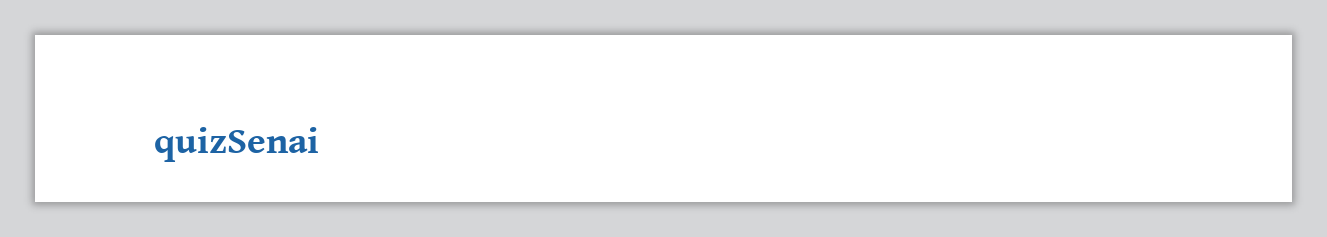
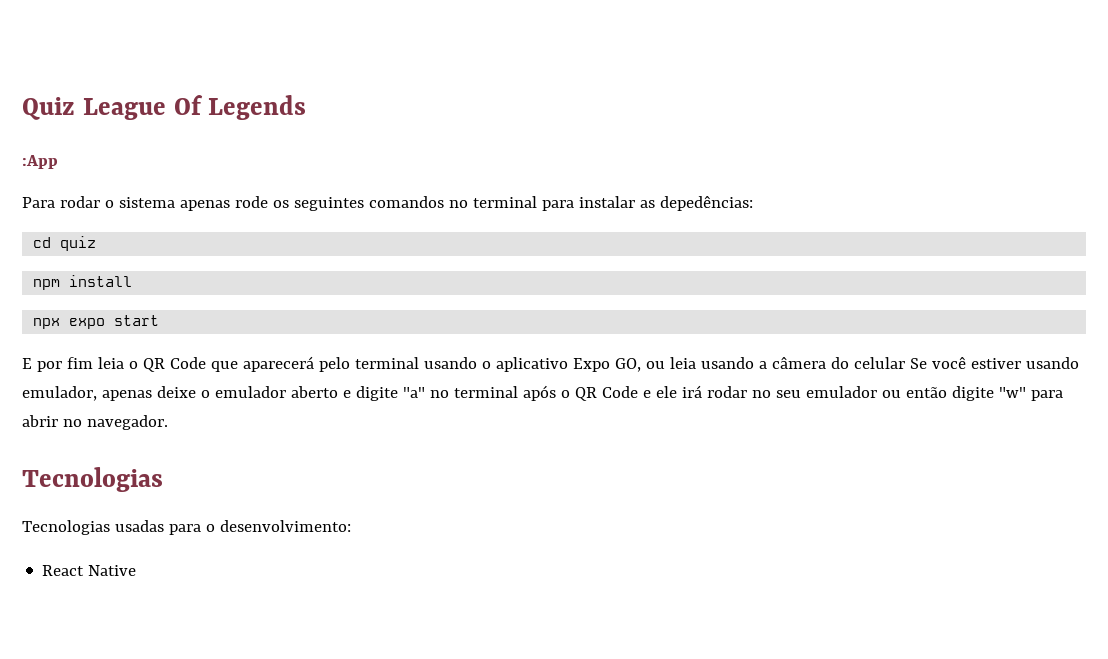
[154,127,319,162] quizSenai -> [22,95,307,120] [22,155,58,169] [22,196,753,211] [33,236,97,251] [33,275,133,290] [33,315,160,329] [22,356,1079,372] [22,385,1063,401] [22,415,168,430] [22,467,163,492] [22,520,351,535] [42,565,137,576] Quiz League Of Legends // :App // Para rodar o sistema apenas rode os seguintes comandos no terminal para instalar as depedências: // cd quiz // npm install // npx expo start // E por fim leia o QR Code que aparecerá pelo terminal usando o aplicativo Expo GO, ou leia usando a câmera do celular Se você estiver usando emulador, apenas deixe o emulador aberto e digite "a" no terminal após o QR Code e ele irá rodar no seu emulador ou então digite "w" para abrir no navegador. // Tecnologias // Tecnologias usadas para o desenvolvimento: // React Native

